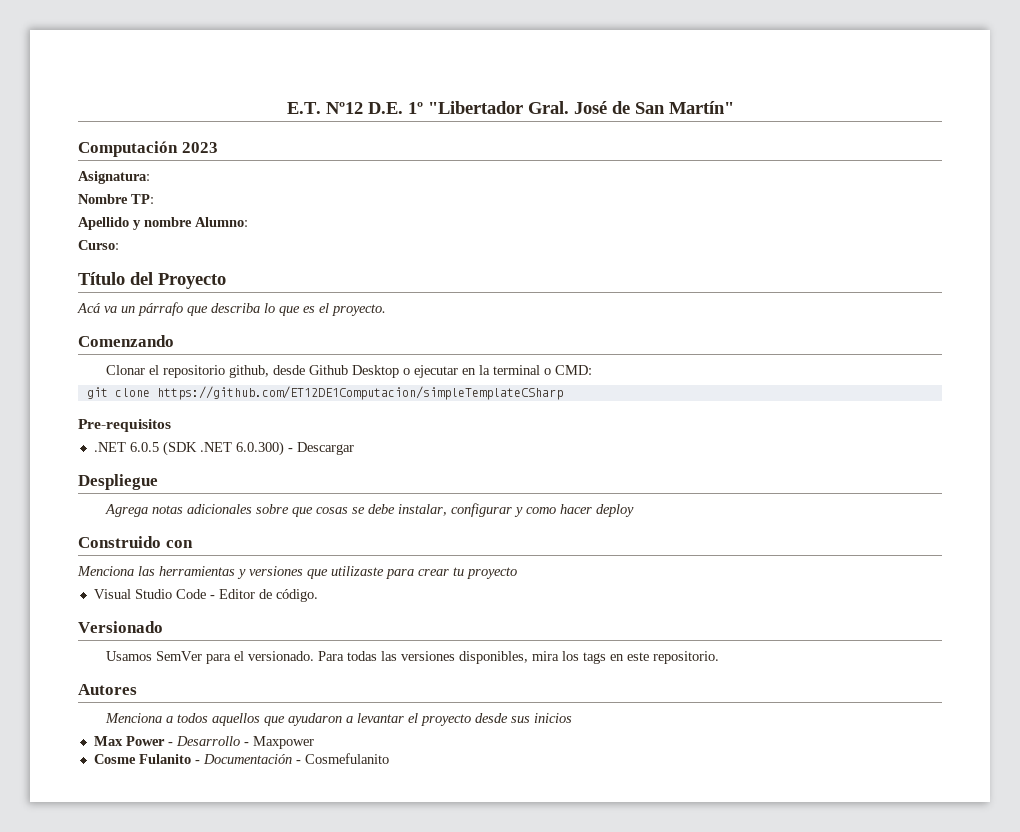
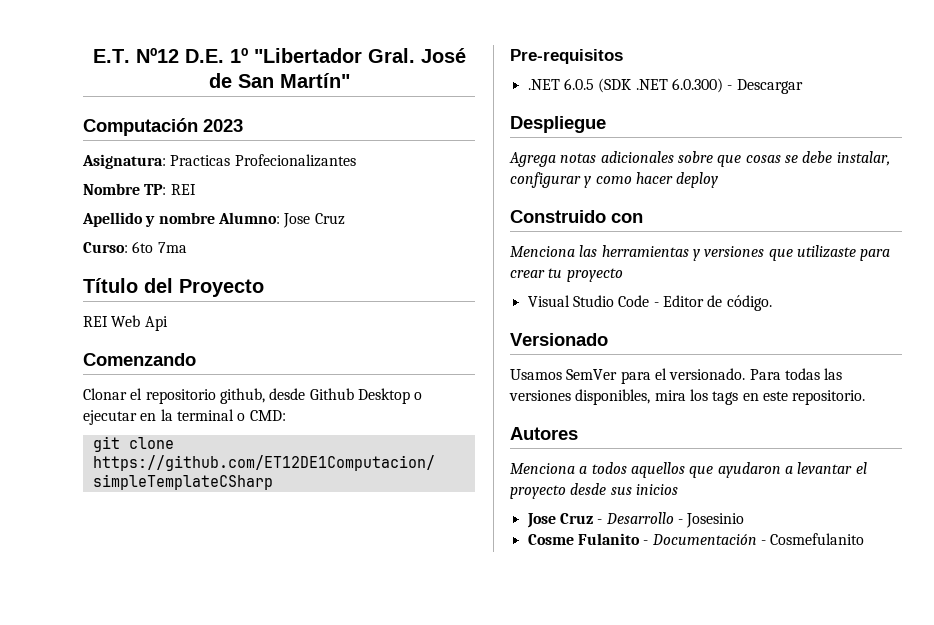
(150, 177) none -> [170,154,356,167] Practicas Profecionalizantes
(154, 199) none -> [170,184,196,195] REI
(248, 222) none -> [283,213,345,228] Jose Cruz
(119, 245) none -> [132,241,187,253] 6to 7ma
[77,302,386,316] Acá va un párrafo que describa lo que es el proyecto. -> [83,315,168,331] REI Web Api
[93,736,165,746] Max Power -> [526,513,593,528] Jose Cruz
[252,736,314,749] Maxpower -> [686,513,745,528] Josesinio

